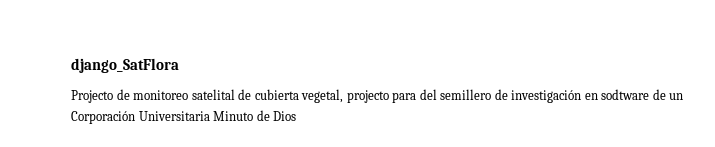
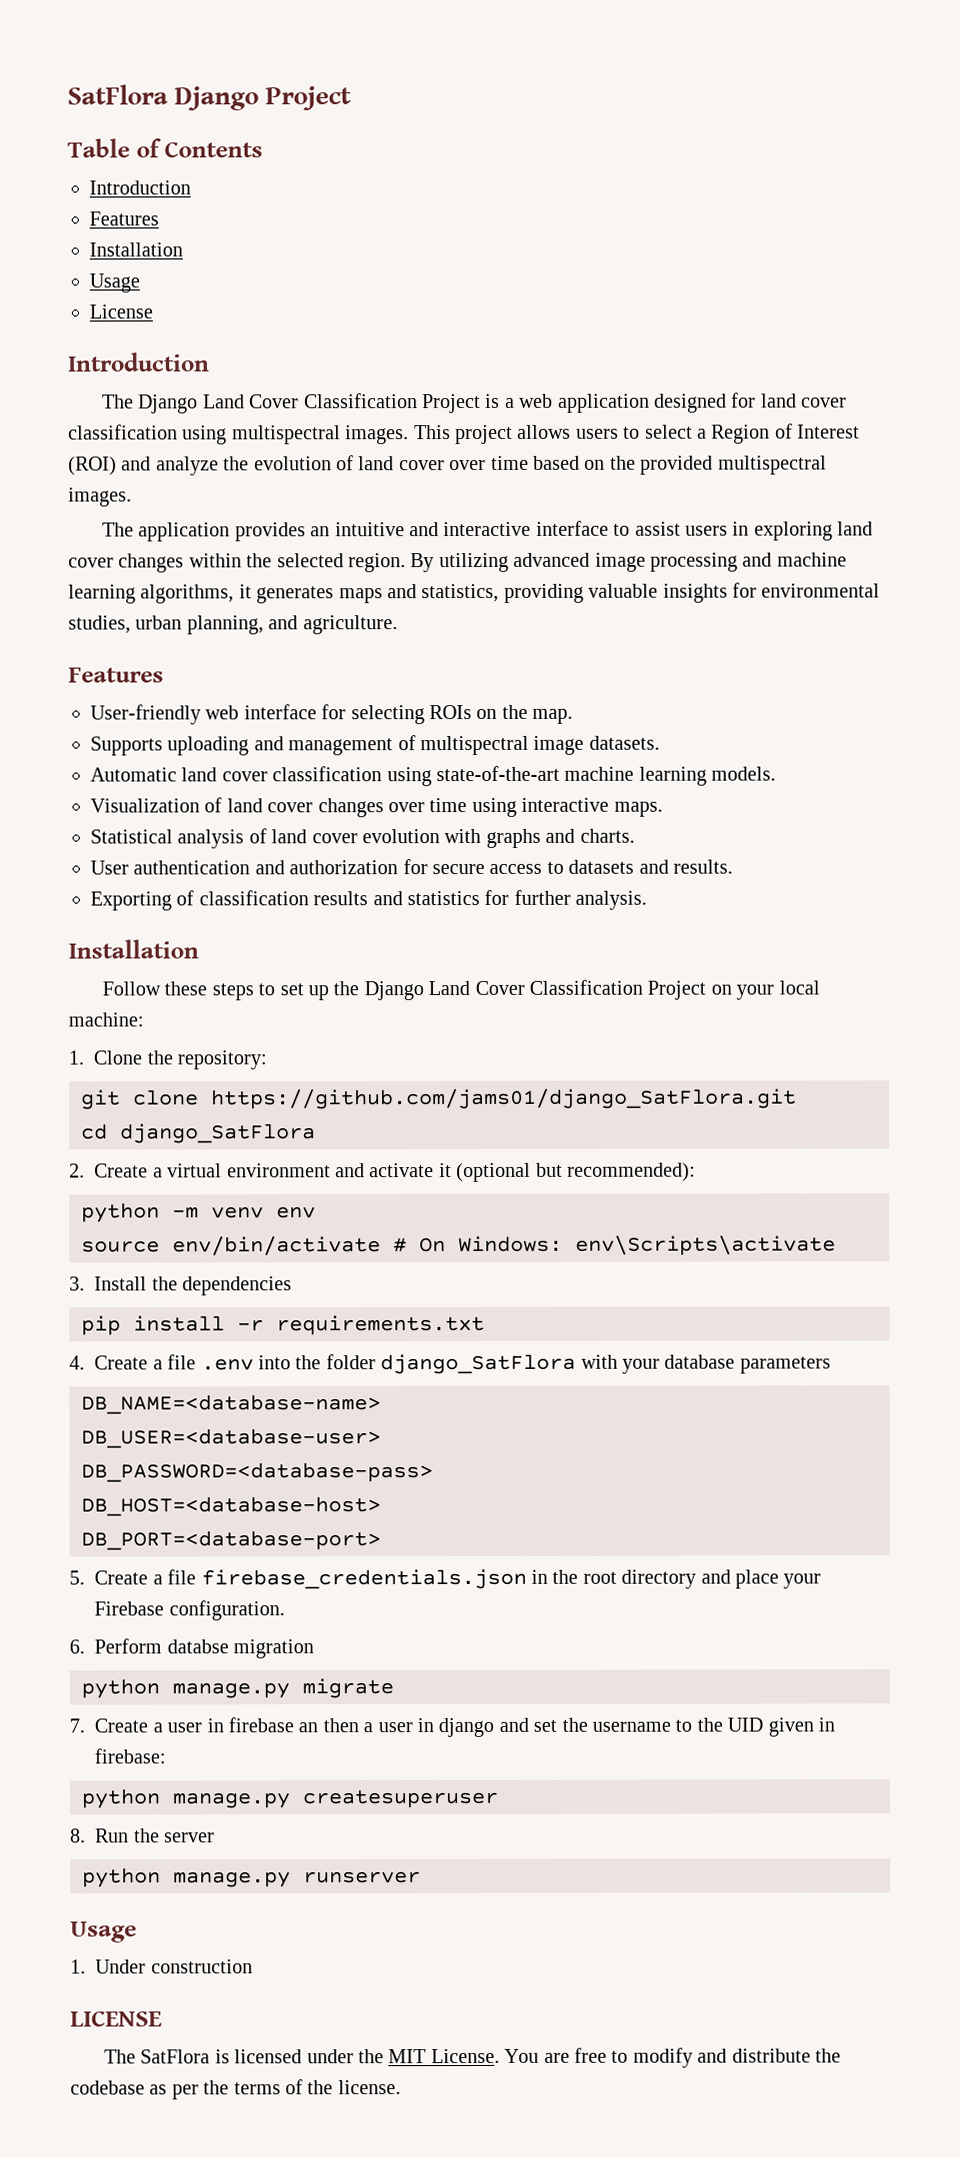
[71,58,179,73] [71,89,684,103] [71,110,297,124] django_SatFlora // Projecto de monitoreo satelital de cubierta vegetal, projecto para del semillero de investigación en sodtware de un Corporación Universitaria Minuto de Dios -> [67,84,352,111] [67,138,264,158] [89,180,191,195] [89,211,159,226] [89,242,183,257] [89,273,140,293] [89,304,153,319] [67,352,210,372] [101,392,848,414] [68,423,861,445] [68,455,827,476] [68,487,132,507] [101,520,874,542] [68,552,847,573] [68,582,881,604] [68,615,398,635] [68,667,164,683] [90,704,574,725] [90,735,660,756] [90,765,777,787] [90,797,663,818] [90,828,635,849] [90,859,733,875] [90,889,648,911] [68,939,199,959] [101,979,820,1001] [68,1012,144,1027] [68,1050,268,1070] [81,1088,797,1110] [81,1123,316,1144] [69,1162,696,1183] [81,1202,316,1223] [81,1235,836,1256] [69,1276,293,1296] [81,1314,485,1336] [69,1353,831,1375] [81,1394,381,1415] [81,1428,381,1449] [81,1462,433,1483] [81,1496,381,1517] [81,1530,381,1551] [69,1568,822,1590] [94,1600,285,1621] [69,1638,315,1659] [81,1678,394,1699] [69,1717,835,1738] [94,1748,167,1764] [81,1788,499,1809] [70,1828,216,1843] [82,1867,421,1888] [70,1921,137,1943] [70,1959,253,1974] [70,2010,162,2027] [103,2047,841,2068] [70,2079,401,2100] SatFlora Django Project // Table of Contents // Introduction // Features // Installation // Usage // License // Introduction // The Django Land Cover Classification Project is a web application designed for land cover classification using multispectral images. This project allows users to select a Region of Interest (ROI) and analyze the evolution of land cover over time based on the provided multispectral images. // The application provides an intuitive and interactive interface to assist users in exploring land cover changes within the selected region. By utilizing advanced image processing and machine learning algorithms, it generates maps and statistics, providing valuable insights for environmental studies, urban planning, and agriculture. // Features // User-friendly web interface for selecting ROIs on the map. // Supports uploading and management of multispectral image datasets. // Automatic land cover classification using state-of-the-art machine learning models. // Visualization of land cover changes over time using interactive maps. // Statistical analysis of land cover evolution with graphs and charts. // User authentication and authorization for secure access to datasets and results. // Exporting of classification results and statistics for further analysis. // Installation // Follow these steps to set up the Django Land Cover Classification Project on your local machine: // 1. Clone the repository: // git clone https://github.com/jams01/django_SatFlora.git // cd django_SatFlora // 2. Create a virtual environment and activate it (optional but recommended): // python -m venv env // source env/bin/activate # On Windows: env\Scripts\activate // 3. Install the dependencies // pip install -r requirements.txt // 4. Create a file .env into the folder django_SatFlora with your database parameters // DB_NAME=<database-name> // DB_USER=<database-user> // DB_PASSWORD=<database-pass> // DB_HOST=<database-host> // DB_PORT=<database-port> // 5. Create a file firebase_credentials.json in the root directory and place your Firebase configuration. // 6. Perform databse migration // python manage.py migrate // 7. Create a user in firebase an then a user in django and set the username to the UID given in firebase: // python manage.py createsuperuser // 8. Run the server // python manage.py runserver // Usage // 1. Under construction // LICENSE // The SatFlora is licensed under the MIT License. You are free to modify and distribute the codebase as per the terms of the license.

